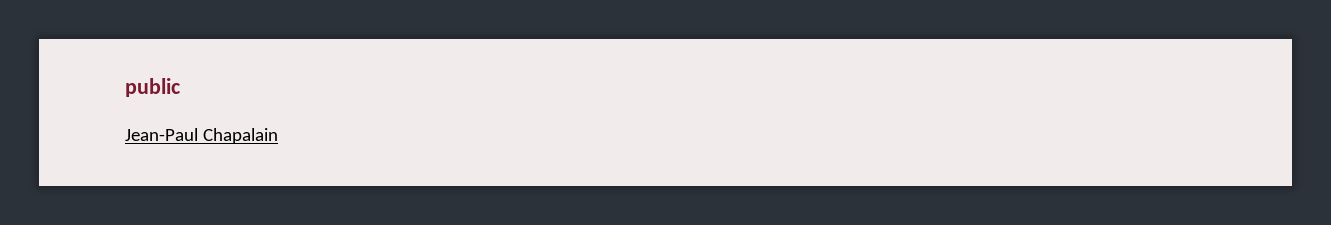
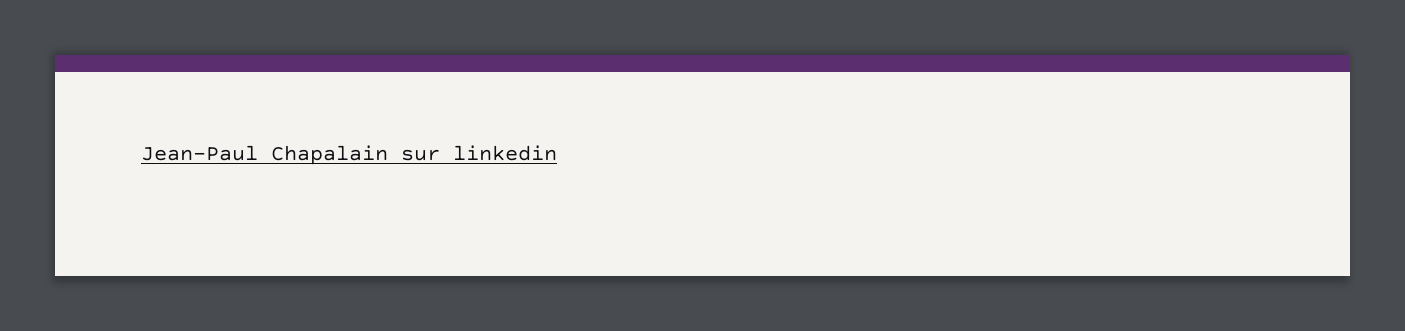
[125,78,180,97] public // -> (141, 153) none
(278, 136) none -> [401,145,557,161] sur linkedin

